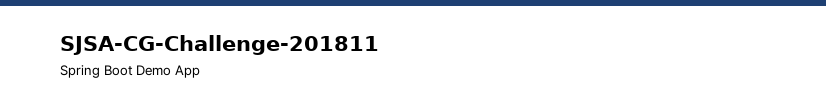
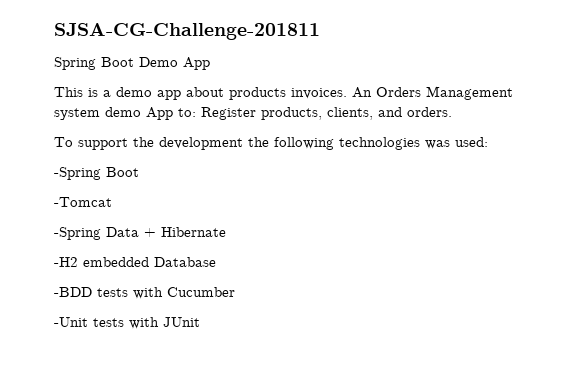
(200, 71) none -> [54,86,513,100] [54,107,452,120] [54,137,488,150] [54,167,139,180] [54,197,112,207] [54,227,226,240] [54,257,216,267] [54,287,235,299] [54,317,200,329] // This is a demo app about products invoices. An Orders Management system demo App to: Register products, clients, and orders. // To support the development the following technologies was used: // -Spring Boot // -Tomcat // -Spring Data + Hibernate // -H2 embedded Database // -BDD tests with Cucumber // -Unit tests with JUnit

